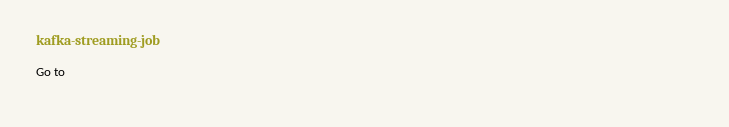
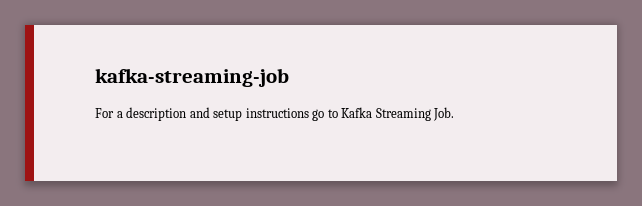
[36,68,66,76] Go to -> [95,107,455,121] For a description and setup instructions go to Kafka Streaming Job.

